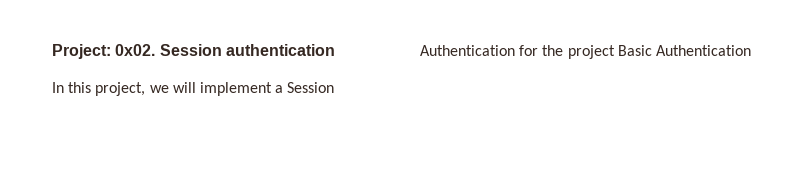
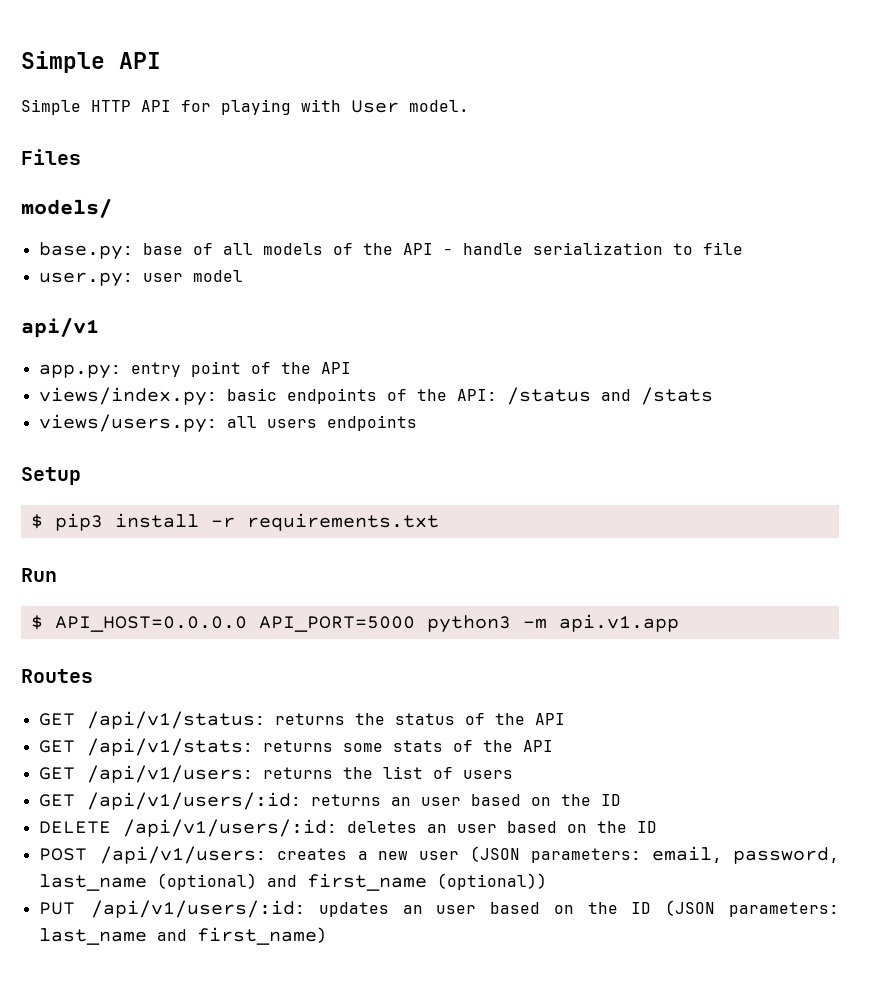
[52,44,335,59] [52,82,335,96] [420,45,751,59] Project: 0x02. Session authentication // In this project, we will implement a Session Authentication for the project Basic Authentication -> [21,51,161,73] [21,99,469,115] [21,149,81,165] [21,198,112,218] [38,242,743,260] [38,270,243,287] [21,317,99,338] [38,361,351,379] [38,387,713,406] [38,414,417,433] [21,467,81,485] [30,513,439,531] [21,568,57,582] [30,614,679,633] [21,669,93,683] [38,711,565,729] [38,738,553,756] [38,765,513,783] [38,792,621,810] [38,819,657,837] [38,846,839,864] [38,873,547,891] [38,900,839,918] [38,927,327,945] Simple API // Simple HTTP API for playing with User model. // Files // models/ // base.py: base of all models of the API - handle serialization to file // user.py: user model // api/v1 // app.py: entry point of the API // views/index.py: basic endpoints of the API: /status and /stats // views/users.py: all users endpoints // Setup // $ pip3 install -r requirements.txt // Run // $ API_HOST=0.0.0.0 API_PORT=5000 python3 -m api.v1.app // Routes // GET /api/v1/status: returns the status of the API // GET /api/v1/stats: returns some stats of the API // GET /api/v1/users: returns the list of users // GET /api/v1/users/:id: returns an user based on the ID // DELETE /api/v1/users/:id: deletes an user based on the ID // POST /api/v1/users: creates a new user (JSON parameters: email, password, last_name (optional) and first_name (optional)) // PUT /api/v1/users/:id: updates an user based on the ID (JSON parameters: last_name and first_name)

